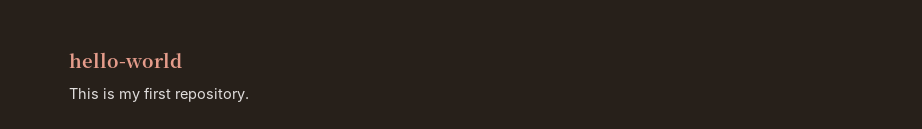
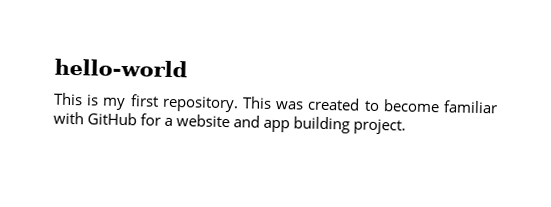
(249, 95) none -> [242,96,498,114] [53,111,407,135] This was created to become familiar with GitHub for a website and app building project.

